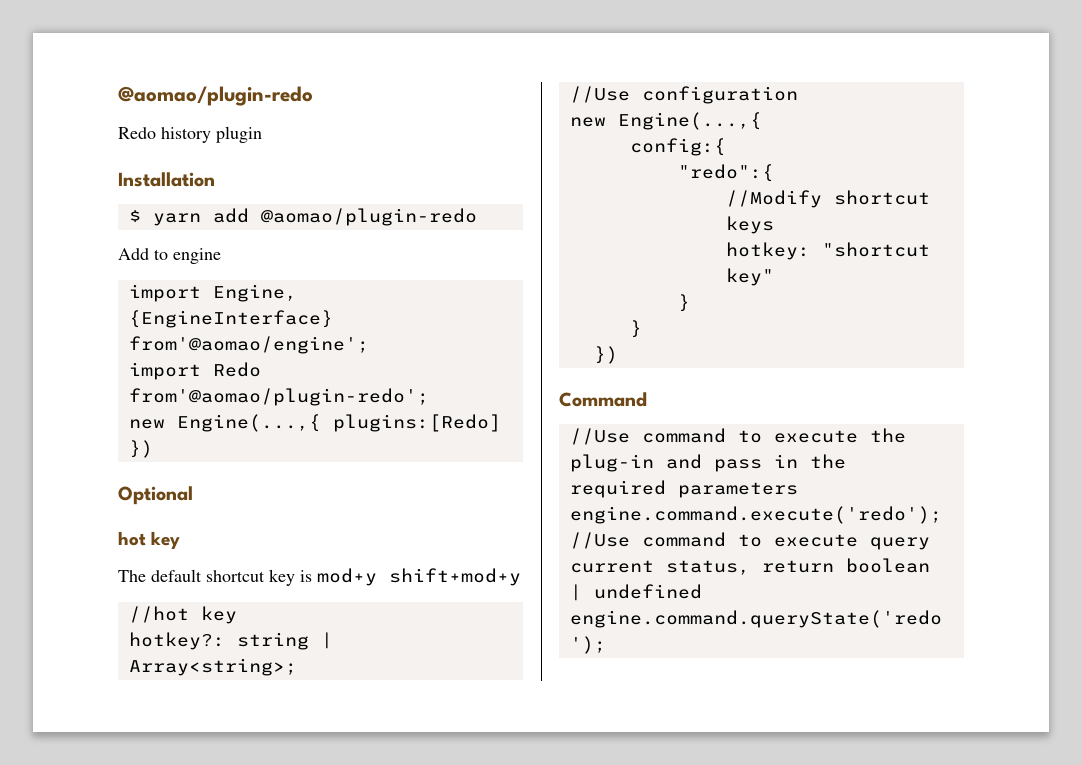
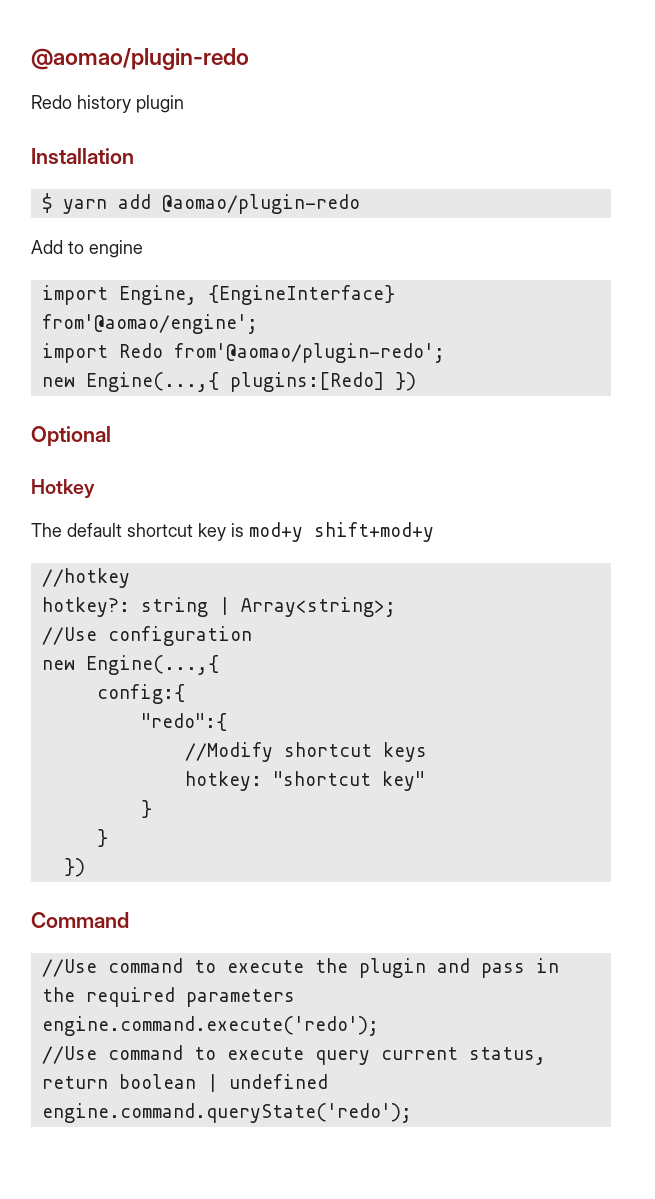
[118,531,181,549] hot key -> [31,479,95,498] Hotkey
[128,606,237,624] //hot key -> [41,568,130,588] //hotkey
[569,454,654,472] plug-in -> [358,958,426,978] plugin

